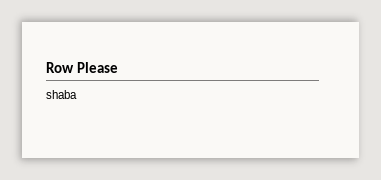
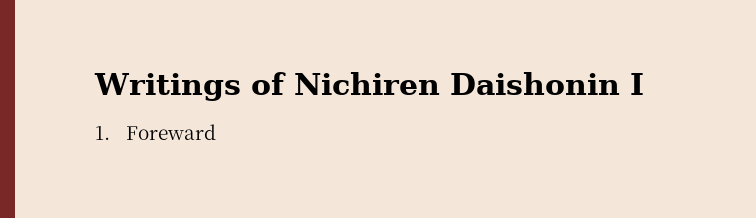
[46,62,119,73] [46,90,77,99] Row Please // shaba -> [94,72,644,101] [95,124,217,140] Writings of Nichiren Daishonin I // 1. Foreward

